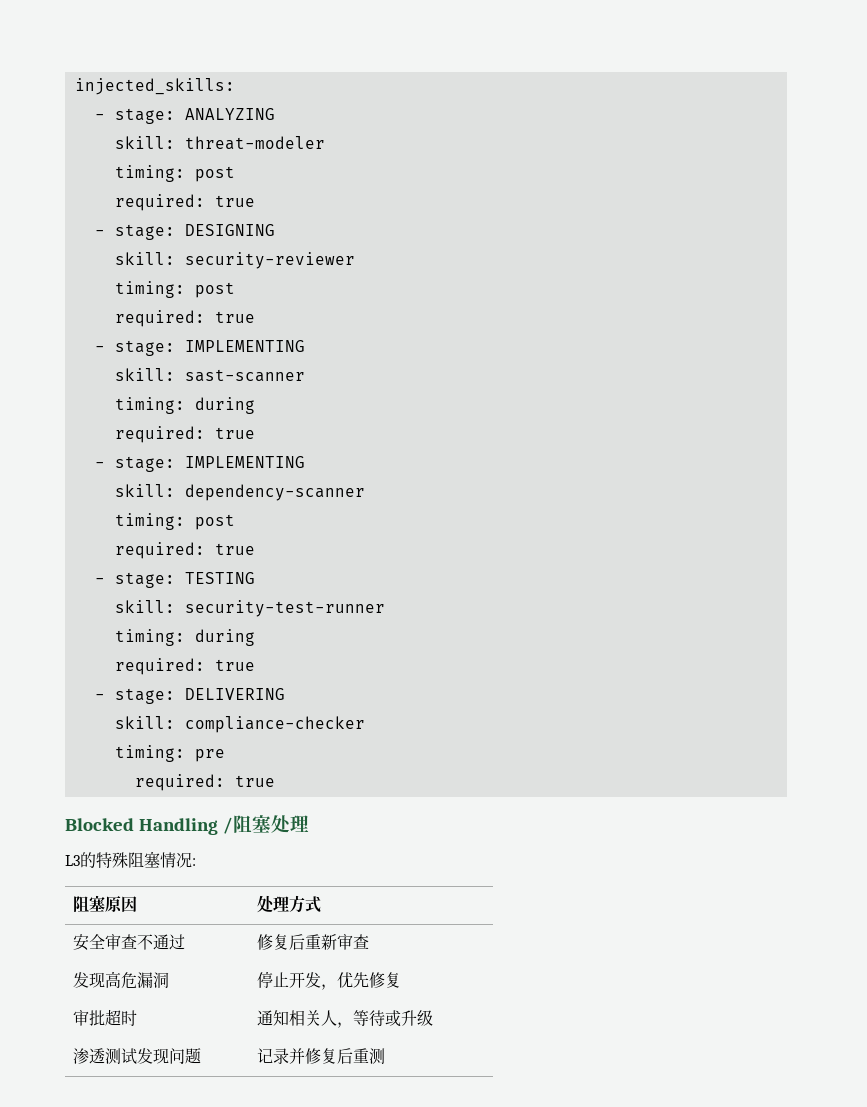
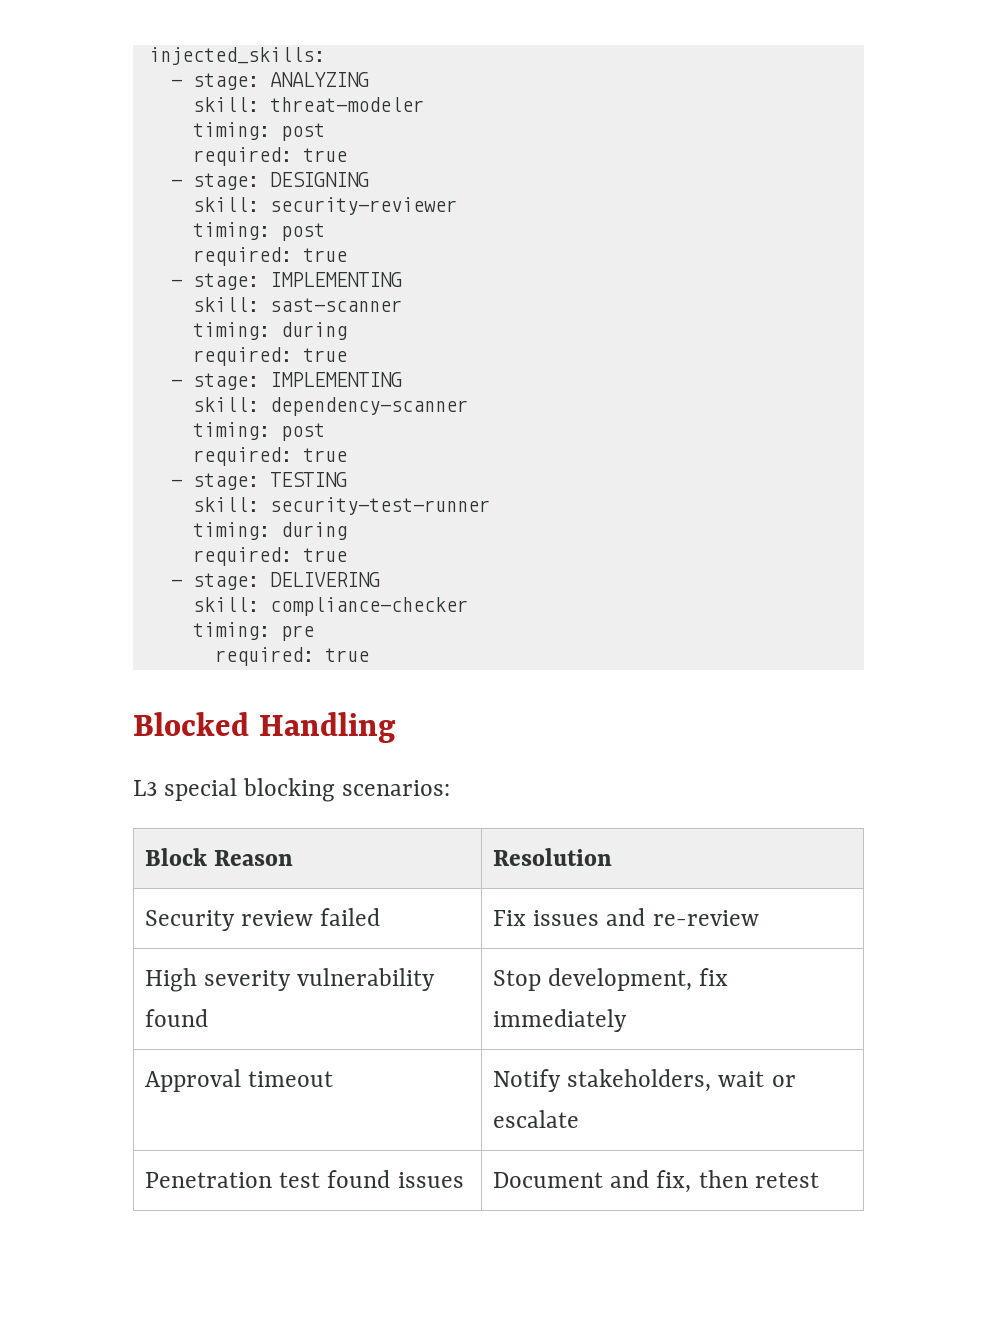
[222,815,309,834] [65,851,196,869] [73,895,138,913] [257,895,322,913] [73,933,186,951] [257,933,370,950] [73,971,170,989] [257,971,402,990] [73,1009,138,1026] [257,1010,434,1028] [73,1048,202,1064] [257,1048,386,1064] /阻塞处理 // L3的特殊阻塞情况: // 阻塞原因 | 处理方式 // 安全审查不通过 | 修复后重新审查 // 发现高危漏洞 | 停止开发，优先修复 // 审批超时 | 通知相关人，等待或升级 // 渗透测试发现问题 | 记录并修复后重测 -> [133,778,451,802] [145,848,294,866] [493,848,613,866] [145,908,381,931] [493,908,759,926] [145,968,436,992] [145,1009,209,1027] [493,968,729,991] [493,1009,628,1032] [145,1069,334,1092] [493,1069,796,1092] [493,1110,580,1128] [145,1170,464,1188] [493,1170,819,1193] // L3 special blocking scenarios: // Block Reason | Resolution // Security review failed | Fix issues and re-review // High severity vulnerability found | Stop development, fix immediately // Approval timeout | Notify stakeholders, wait or escalate // Penetration test found issues | Document and fix, then retest

